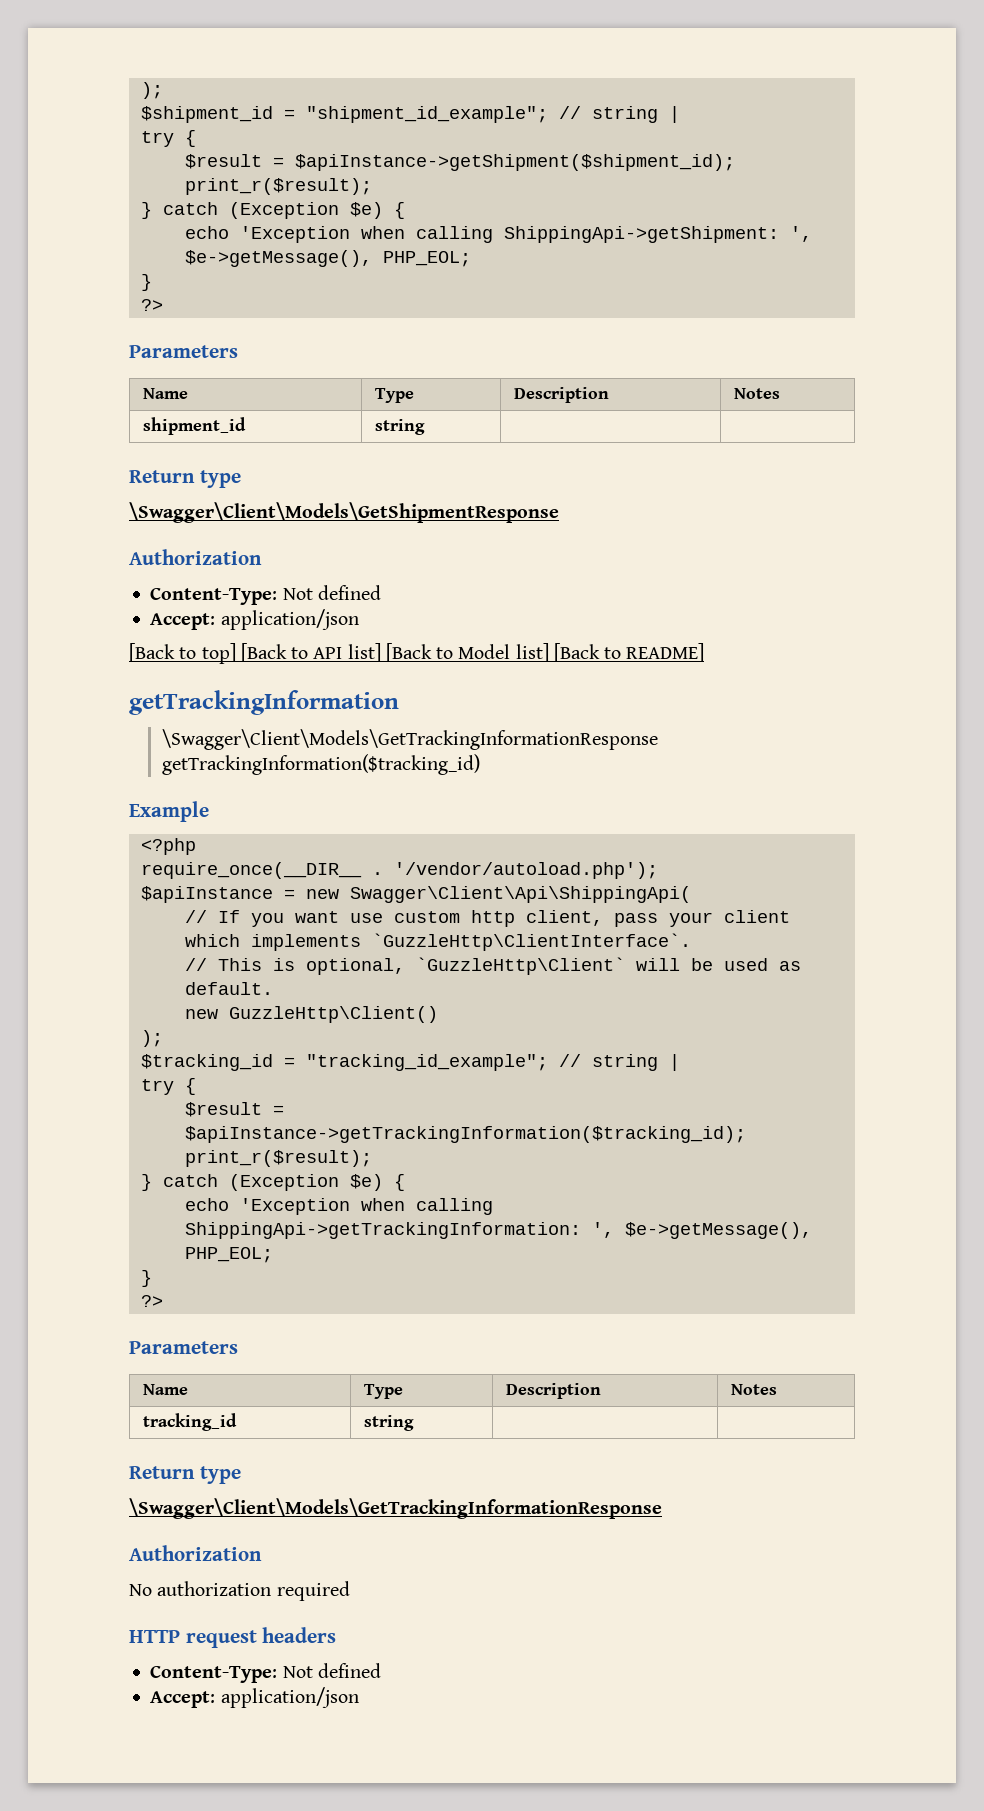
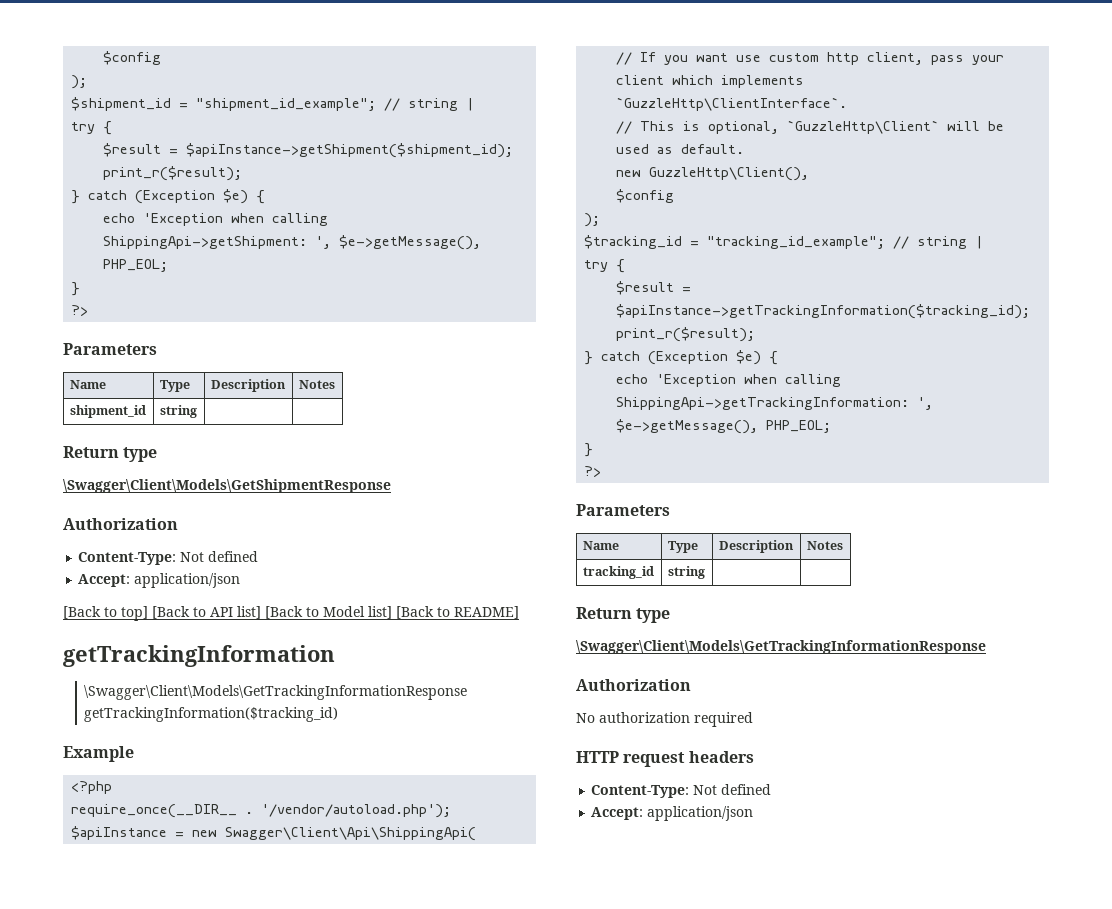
(140, 90) none -> [103,51,162,65] $config //
[228,1006,438,1023] GuzzleHttp\Client() -> [649,167,810,181] [616,189,675,203] GuzzleHttp\Client(), // $config

